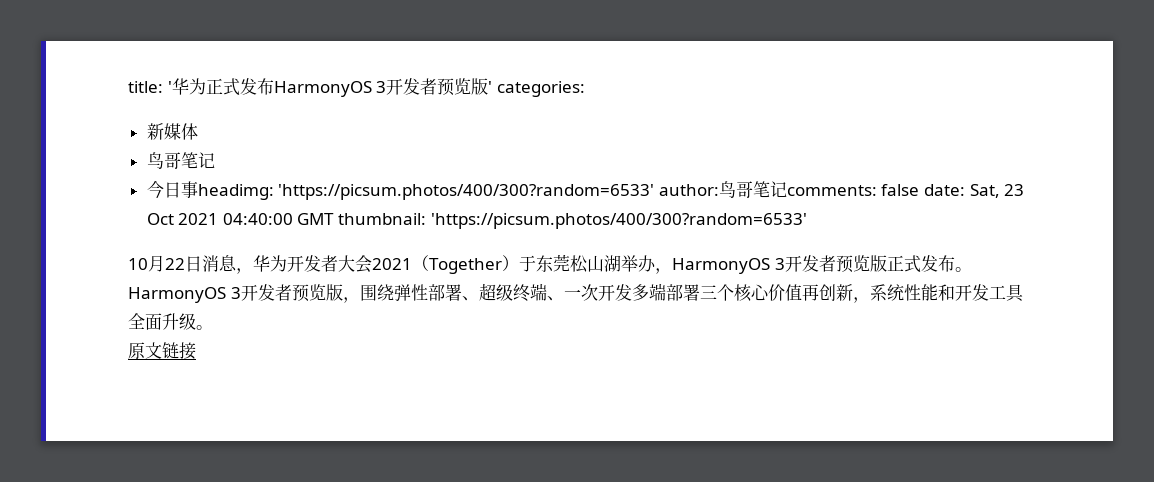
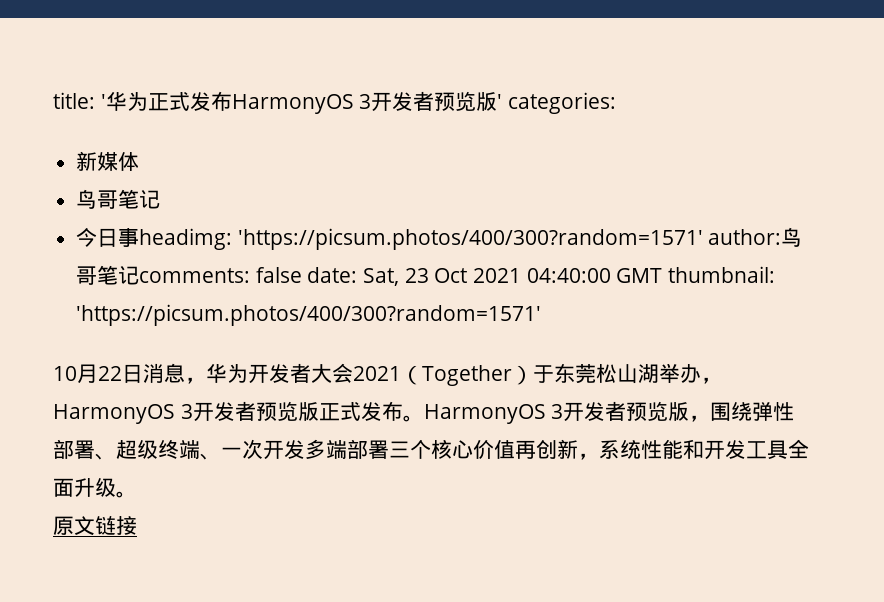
[278,184,655,200] 'https://picsum.photos/400/300?random=6533' -> [237,228,703,250] 'https://picsum.photos/400/300?random=1571'
[430,213,807,229] 'https://picsum.photos/400/300?random=6533' -> [76,304,542,326] 'https://picsum.photos/400/300?random=1571'

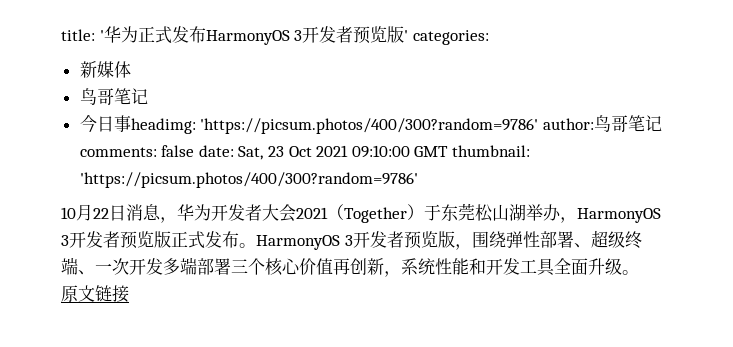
[237,228,703,250] 'https://picsum.photos/400/300?random=1571' -> [200,118,539,134] 'https://picsum.photos/400/300?random=9786'
[526,268,611,283] 04:40:00 -> [351,145,410,158] 09:10:00
[76,304,542,326] 'https://picsum.photos/400/300?random=1571' -> [79,172,418,188] 'https://picsum.photos/400/300?random=9786'

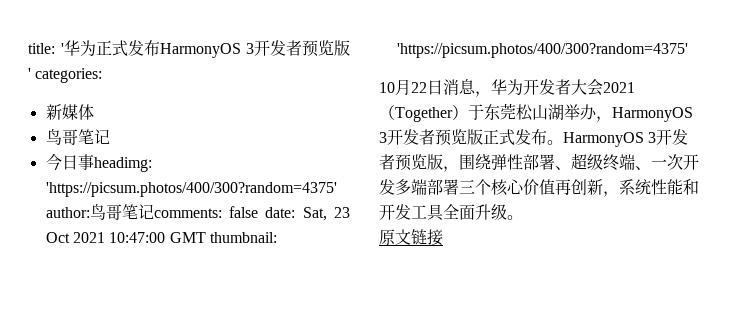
[200,118,539,134] 'https://picsum.photos/400/300?random=9786' -> [45,182,337,197] 'https://picsum.photos/400/300?random=4375'
[351,145,410,158] 09:10:00 -> [109,232,166,243] 10:47:00
[79,172,418,188] 'https://picsum.photos/400/300?random=9786' -> [396,43,688,58] 'https://picsum.photos/400/300?random=4375'

